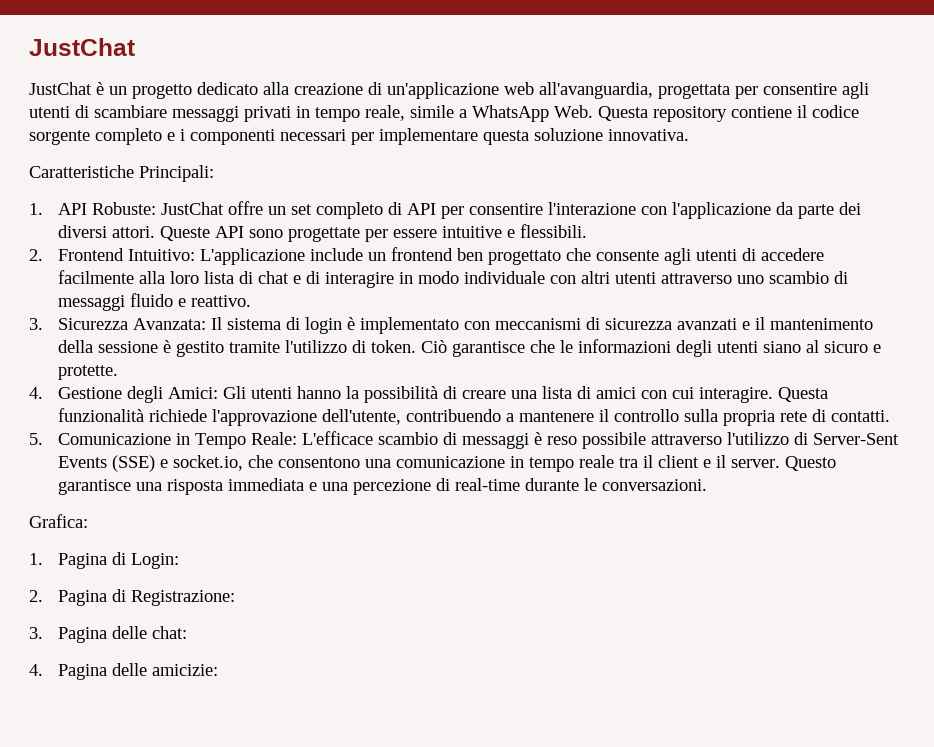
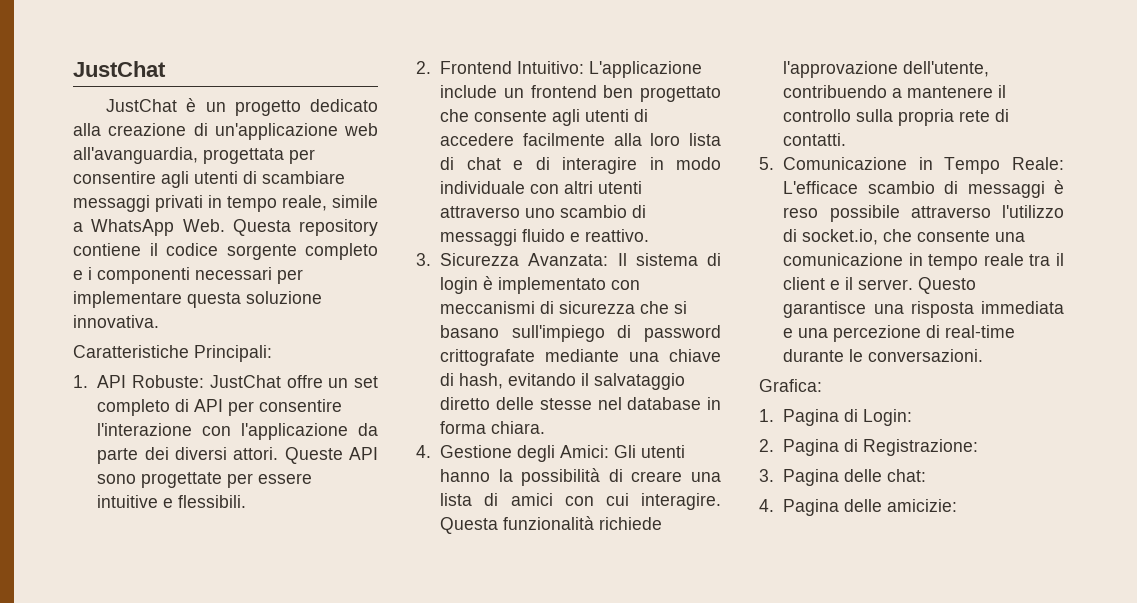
[677,317,874,330] [58,339,882,357] [58,365,119,380] avanzati e il mantenimento della sessione è gestito tramite l'utilizzo di token. Ciò garantisce che le informazioni degli utenti siano al sicuro e protette. -> [640,301,688,314] [440,325,721,342] [440,349,721,366] [440,373,686,390] [440,397,721,410] [440,421,546,434] che si basano sull'impiego di password crittografate mediante una chiave di hash, evitando il salvataggio diretto delle stesse nel database in forma chiara.
[813,433,900,445] [58,455,169,472] Server-Sent Events (SSE) e -> (798, 235) none
[278,457,361,468] consentono -> [917,230,991,242] consente

